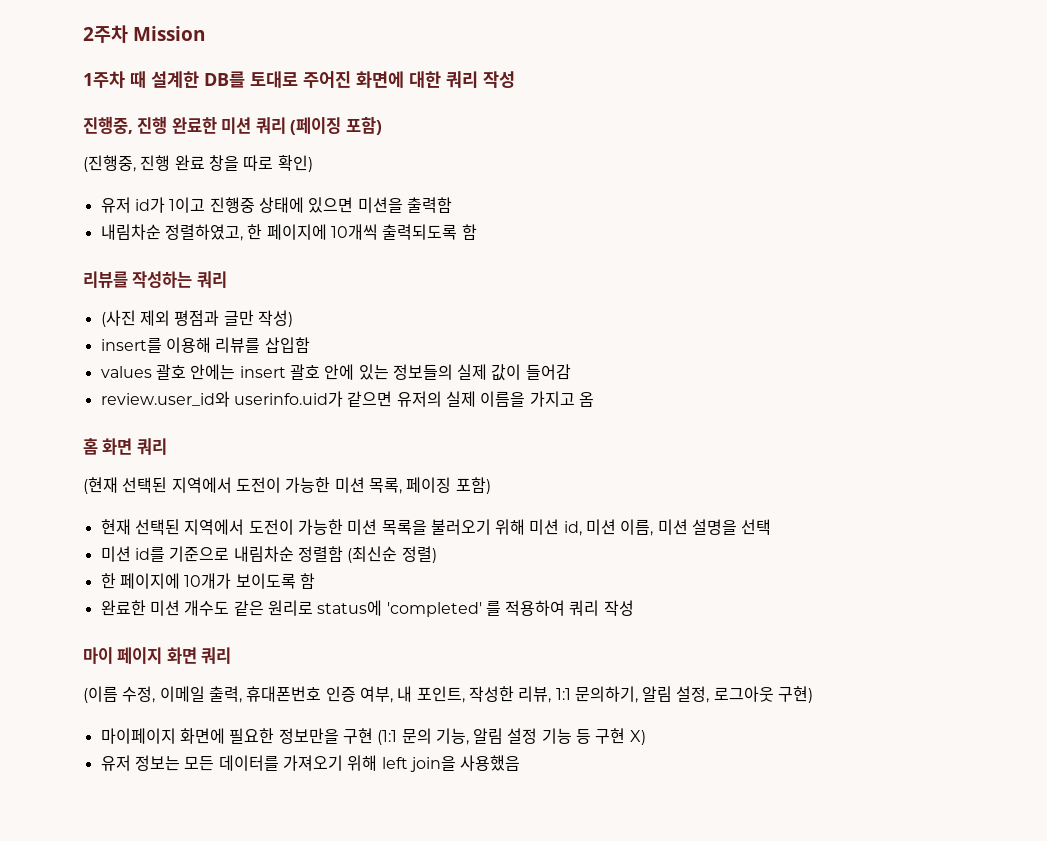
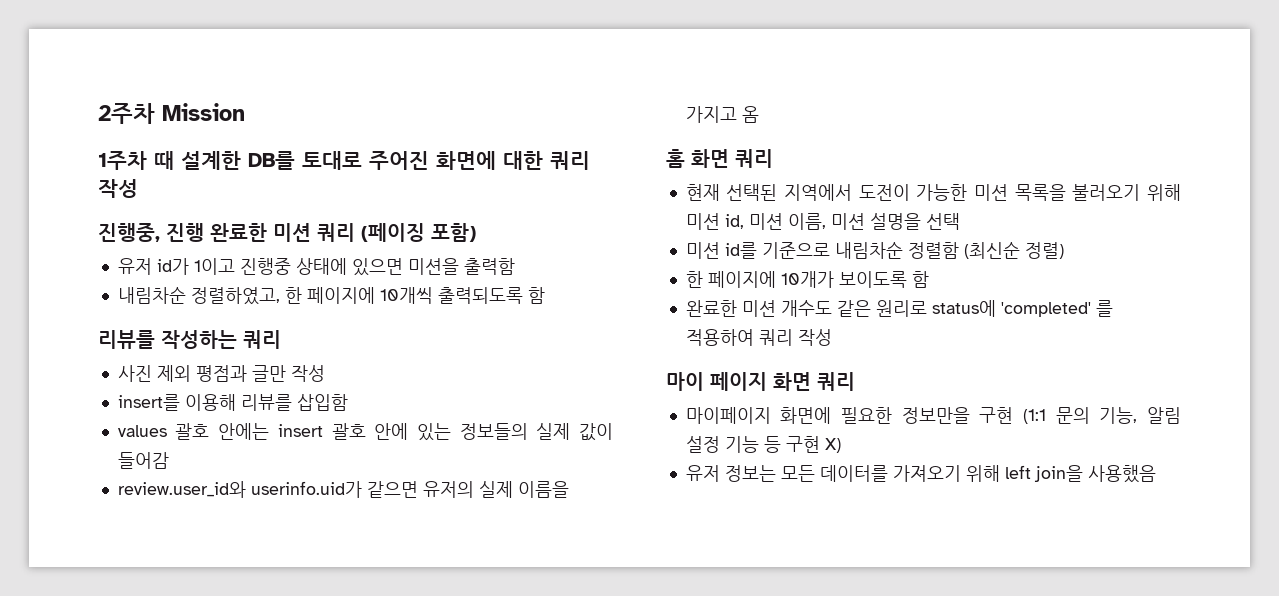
[83,155,313,172] // (진행중, 진행 완료 창을 따로 확인) -> (476, 232) none
[100,310,136,327] (사진 -> [117,365,152,382] 사진
[257,310,293,327] 작성) -> [290,365,325,382] 작성
[83,477,491,494] // (현재 선택된 지역에서 도전이 가능한 미션 목록, 페이징 포함) -> (773, 158) none
[83,686,814,703] // (이름 수정, 이메일 출력, 휴대폰번호 인증 여부, 내 포인트, 작성한 리뷰, 1:1 문의하기, 알림 설정, 로그아웃 구현) -> (855, 381) none

